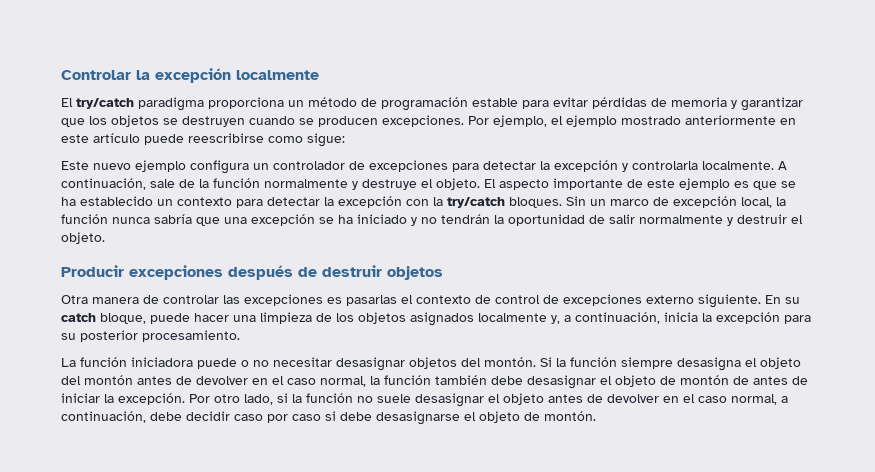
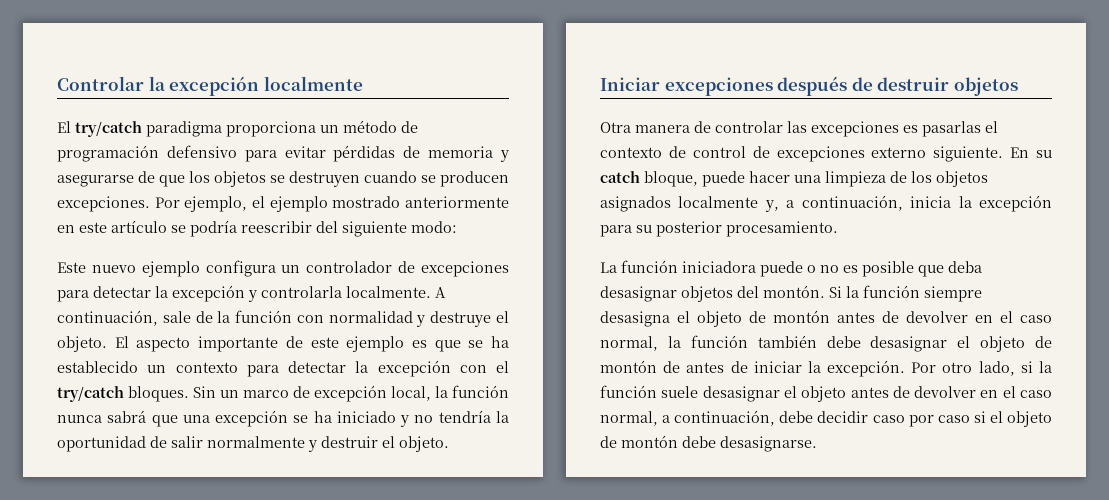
[472,98,518,107] estable -> [166,145,237,158] defensivo
[741,97,803,111] garantizar -> [57,171,155,187] asegurarse de
[144,133,345,147] puede reescribirse como sigue: -> [171,220,457,237] se podría reescribir del siguiente modo:
[264,179,348,188] normalmente -> [296,311,413,323] con normalidad
[433,197,443,206] la -> [496,361,509,373] el
[154,214,192,224] sabría -> [107,410,147,423] sabrá
[441,214,490,224] tendrán -> [438,410,491,423] tendría
[61,265,124,277] Producir -> [600,77,660,91] Iniciar
[273,357,332,367] necesitar -> [843,261,982,277] es posible que deba
[61,376,81,385] del -> [749,311,766,323] de
[357,396,373,403] no -> (657, 391) none
[340,411,596,425] debe desasignarse el objeto de montón. -> [989,411,1052,427] [600,435,817,452] el objeto de montón debe desasignarse.

